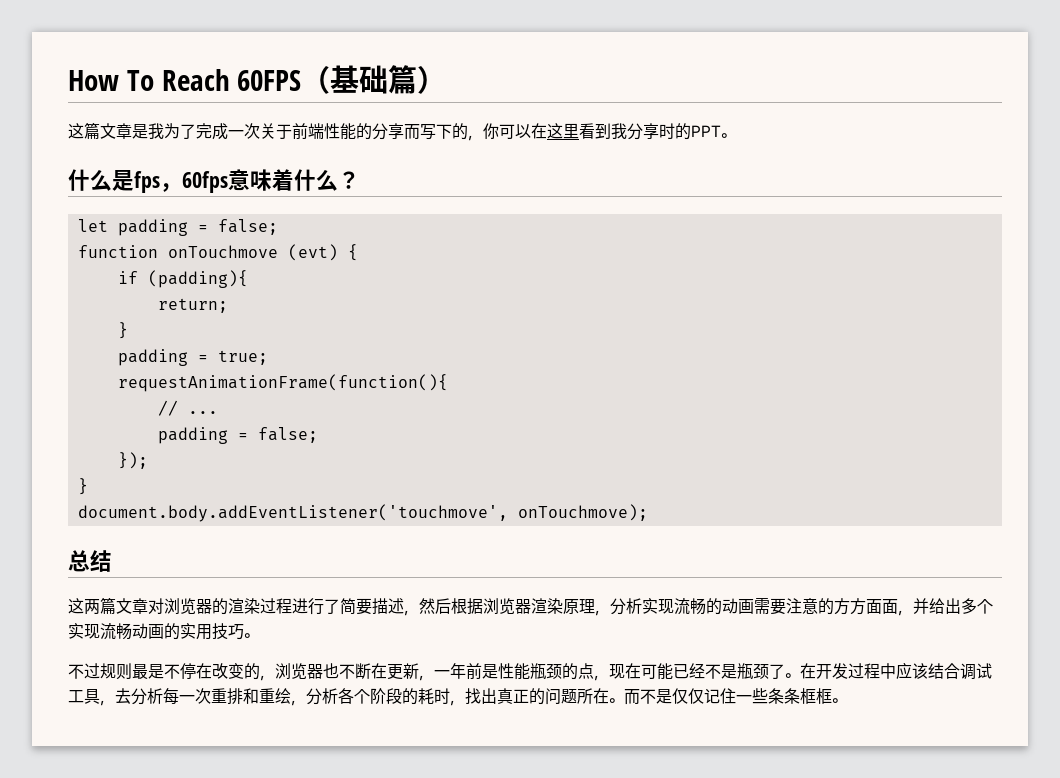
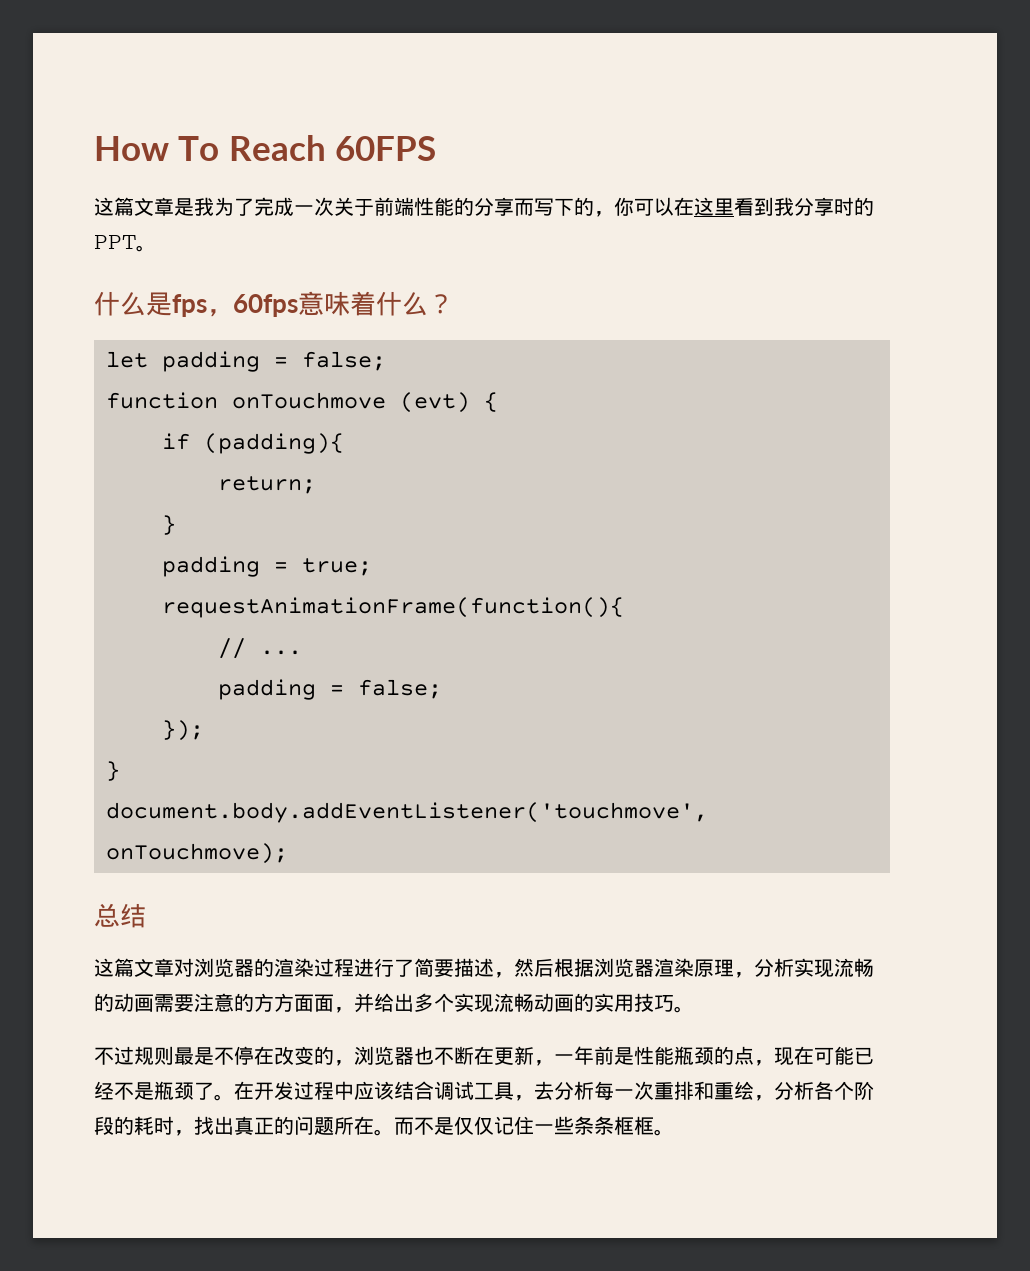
[301,65,447,94] （基础篇） -> (436, 148) none
[84,599,100,614] 两 -> (114, 967) none

